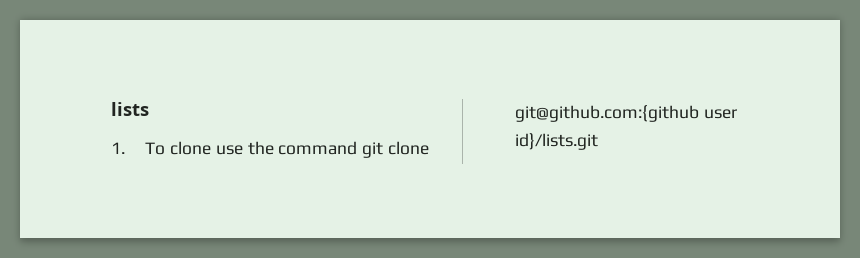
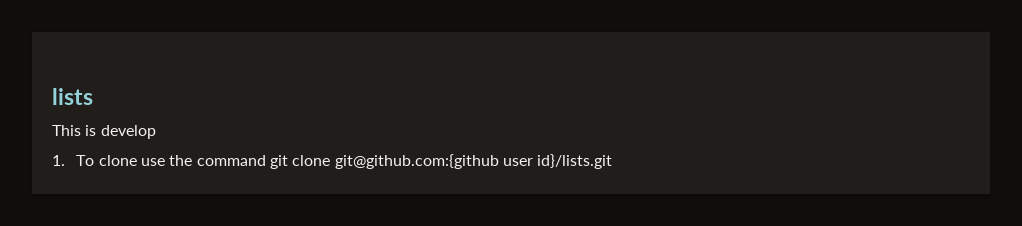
(149, 109) none -> [52,125,156,139] // This is develop

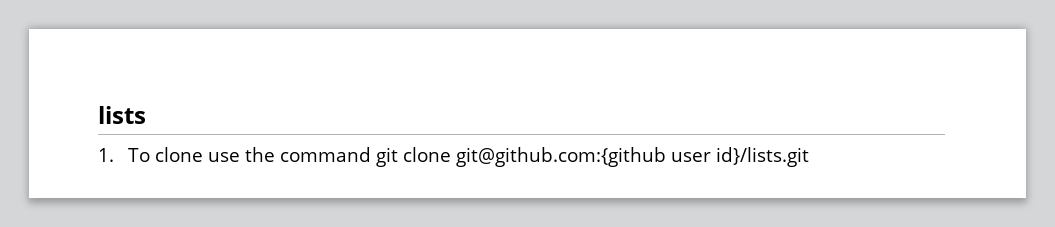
[52,125,156,139] // This is develop -> (146, 115) none

